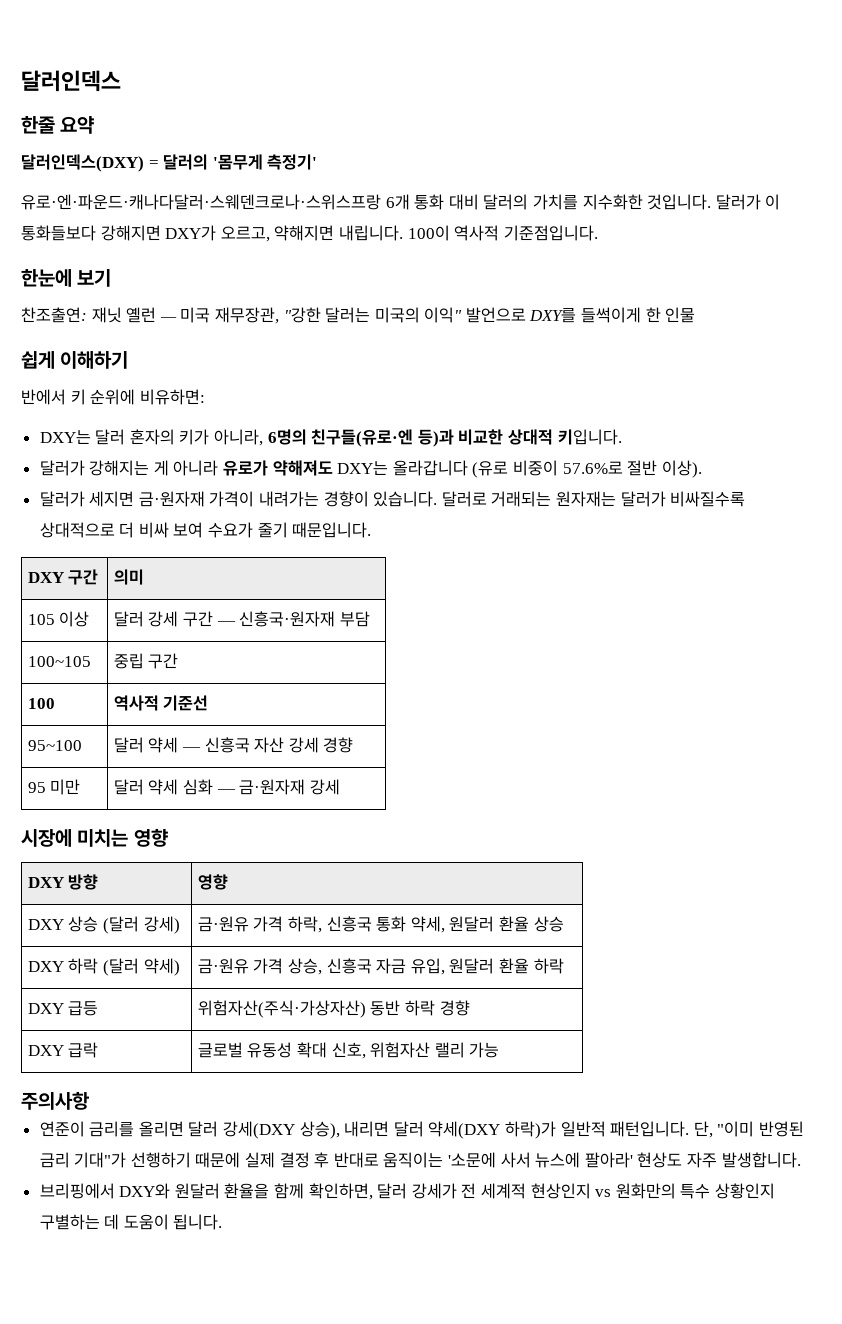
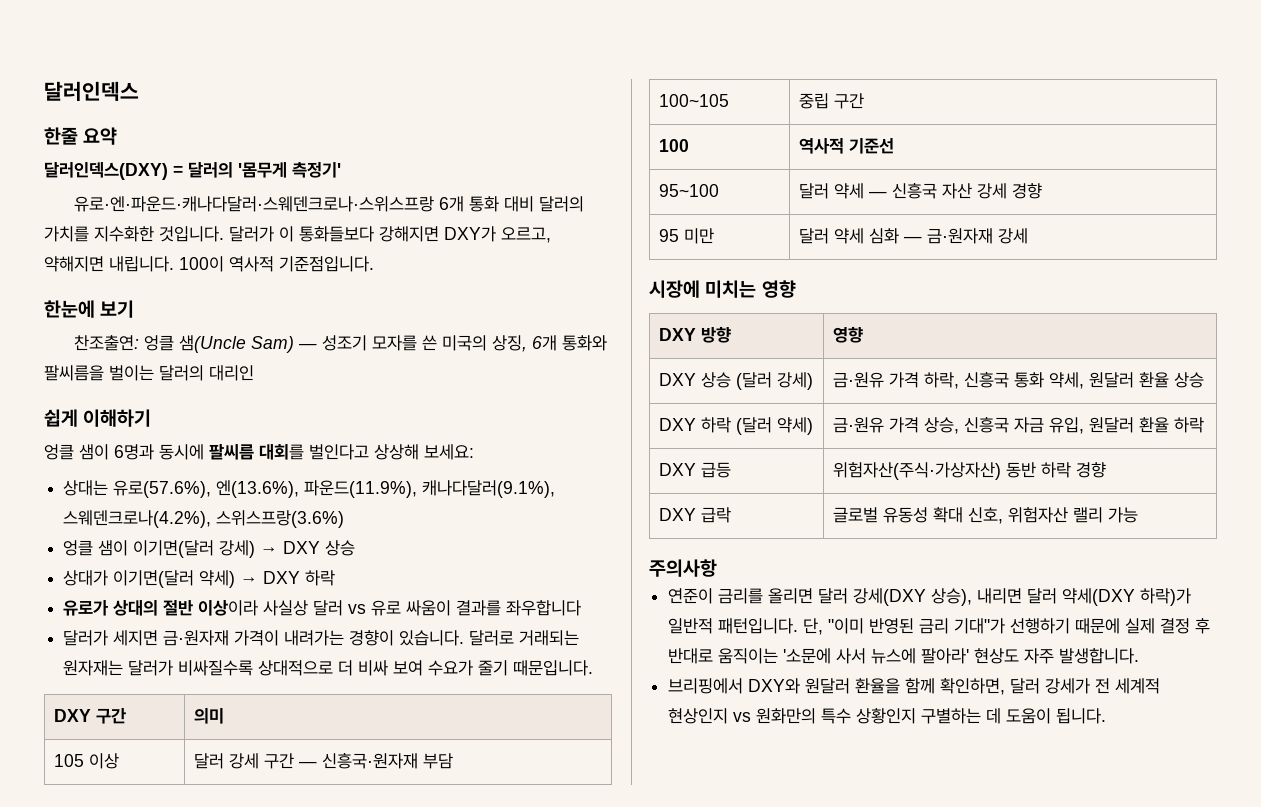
[91,307,696,324] [21,351,129,369] [21,389,205,405] [39,429,622,447] [39,460,702,478] 재닛 옐런 — 미국 재무장관, "강한 달러는 미국의 이익" 발언으로 DXY를 들썩이게 한 인물 // 쉽게 이해하기 // 반에서 키 순위에 비유하면: // DXY는 달러 혼자의 키가 아니라, 6명의 친구들(유로·엔 등)과 비교한 상대적 키입니다. // 달러가 강해지는 게 아니라 유로가 약해져도 DXY는 올라갑니다 (유로 비중이 57.6%로 절반 이상). -> [143,335,607,353] [44,365,254,381] [44,409,152,427] [44,444,474,460] [63,480,556,498] [63,510,345,528] [63,540,356,558] [63,570,336,588] [63,600,582,616] 엉클 샘(Uncle Sam) — 성조기 모자를 쓴 미국의 상징, 6개 통화와 팔씨름을 벌이는 달러의 대리인 // 쉽게 이해하기 // 엉클 샘이 6명과 동시에 팔씨름 대회를 벌인다고 상상해 보세요: // 상대는 유로(57.6%), 엔(13.6%), 파운드(11.9%), 캐나다달러(9.1%), 스웨덴크로나(4.2%), 스위스프랑(3.6%) // 엉클 샘이 이기면(달러 강세) → DXY 상승 // 상대가 이기면(달러 약세) → DXY 하락 // 유로가 상대의 절반 이상이라 사실상 달러 vs 유로 싸움이 결과를 좌우합니다

